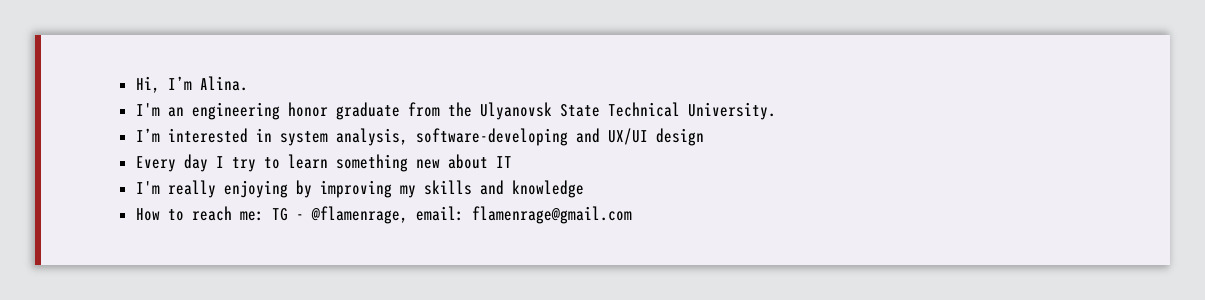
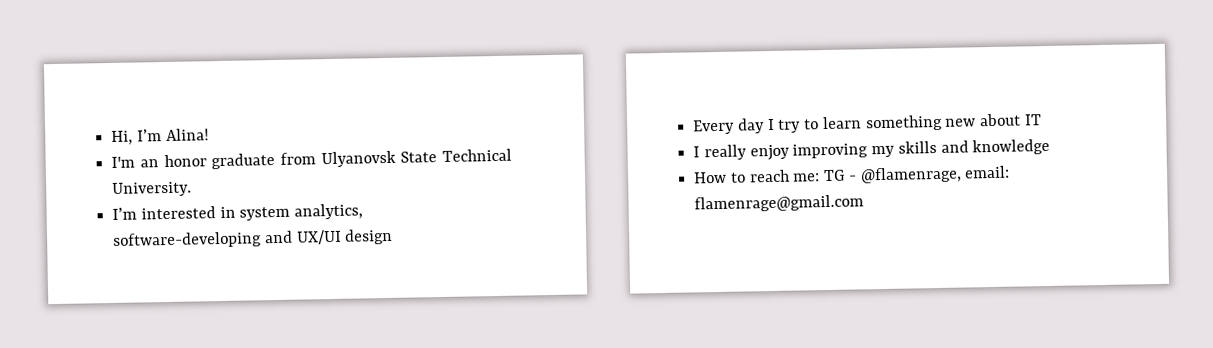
[199,76,248,91] Alina. -> [165,128,209,142] Alina!
[191,102,280,120] engineering -> (159, 163) none
[447,102,472,117] the -> (316, 158) none
[335,128,408,146] analysis, -> [294,203,364,220] analytics,
[135,180,312,198] I'm really enjoying by -> [693,144,790,161] I really enjoy

